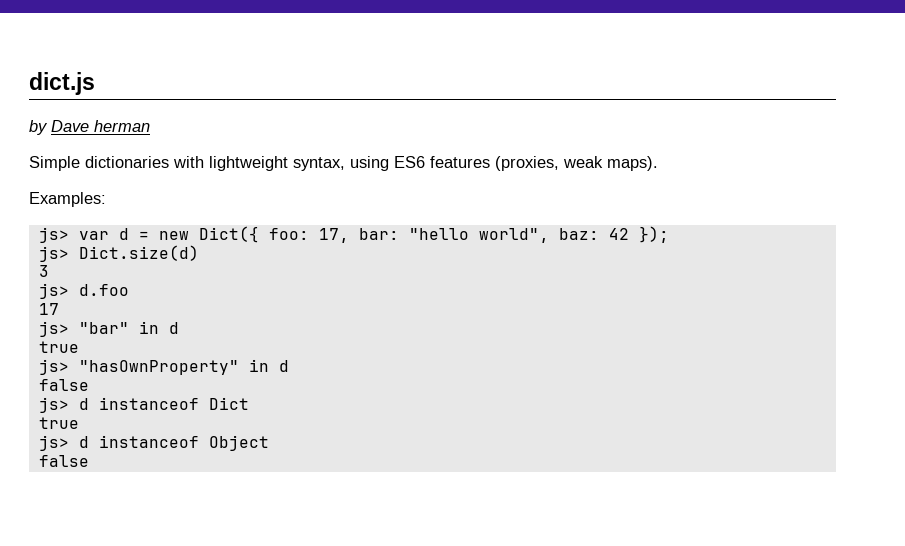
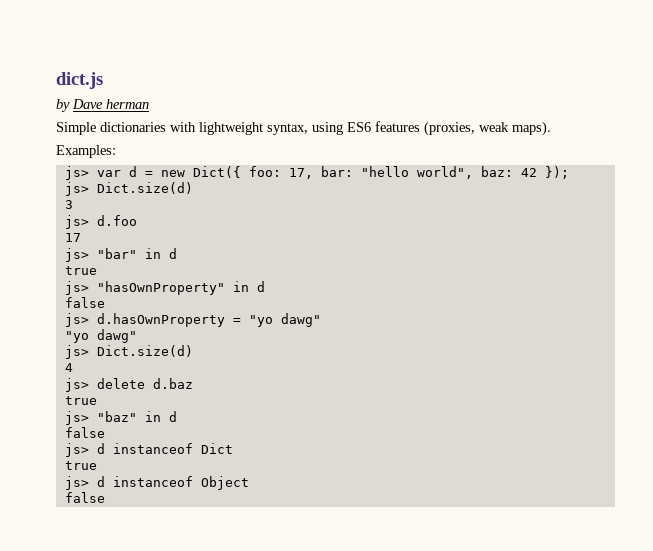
(89, 385) none -> [64,313,321,327] [64,329,137,343] [64,345,193,359] [64,363,73,372] [64,378,193,392] [64,396,97,405] [64,411,177,425] [64,427,105,438] // js> d.hasOwnProperty = "yo dawg" // "yo dawg" // js> Dict.size(d) // 4 // js> delete d.baz // true // js> "baz" in d // false

